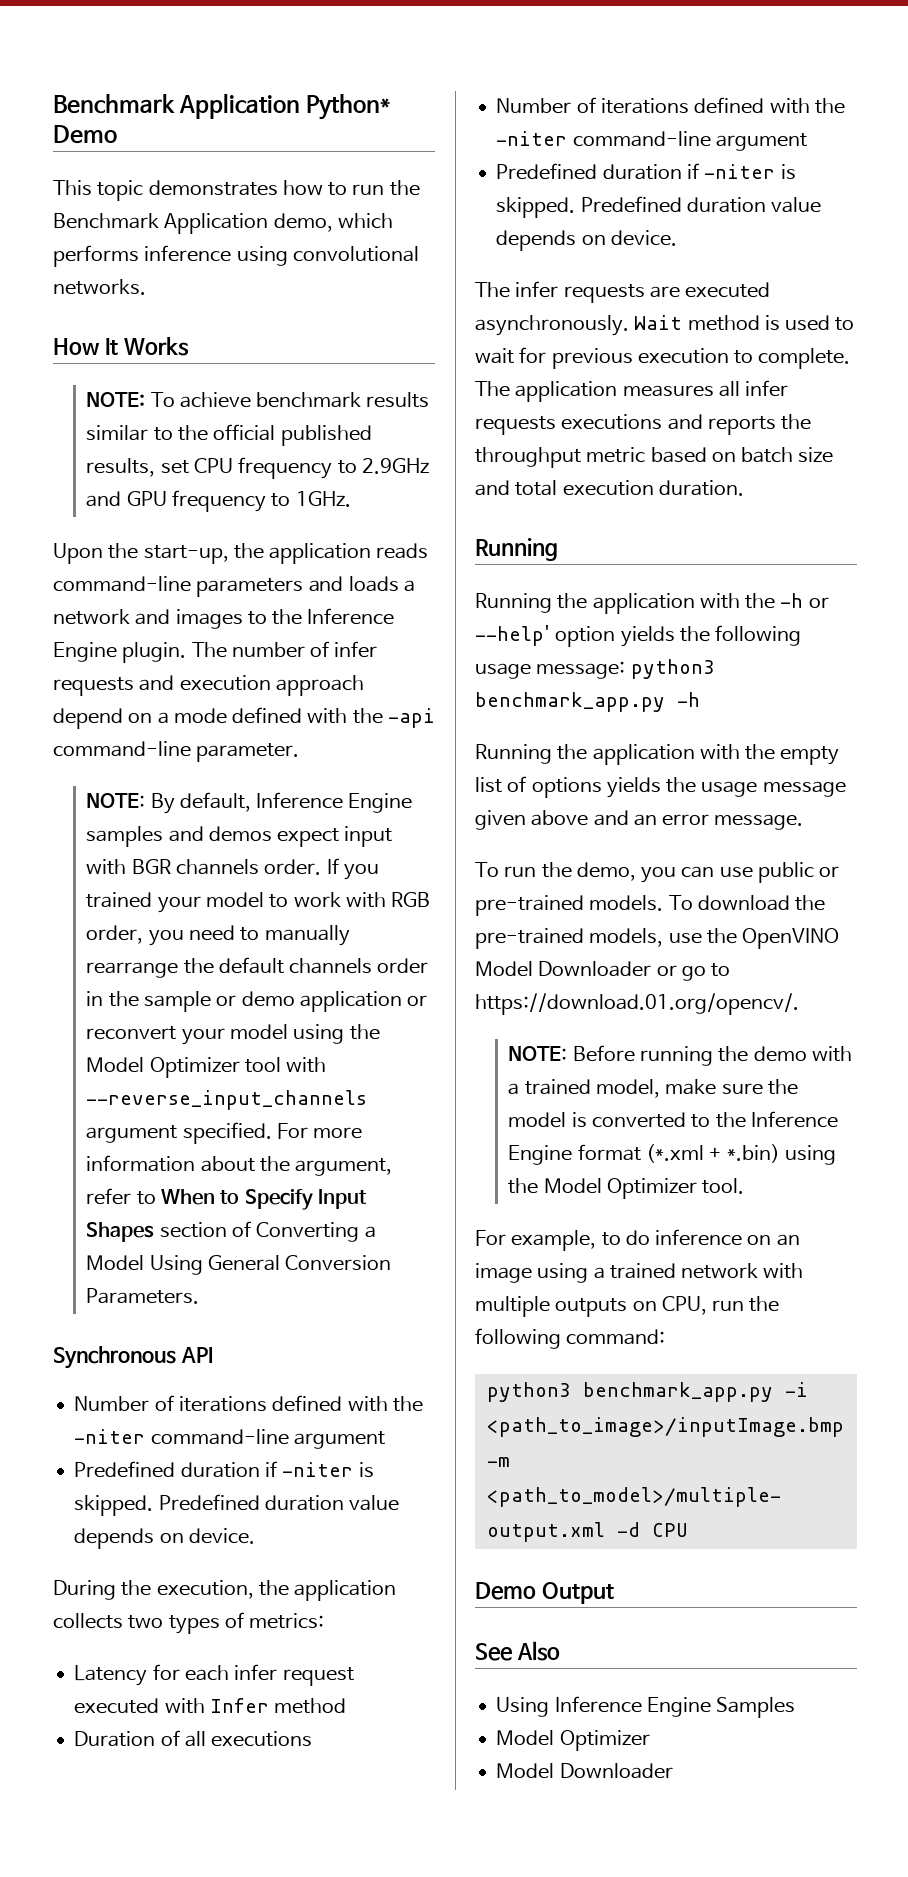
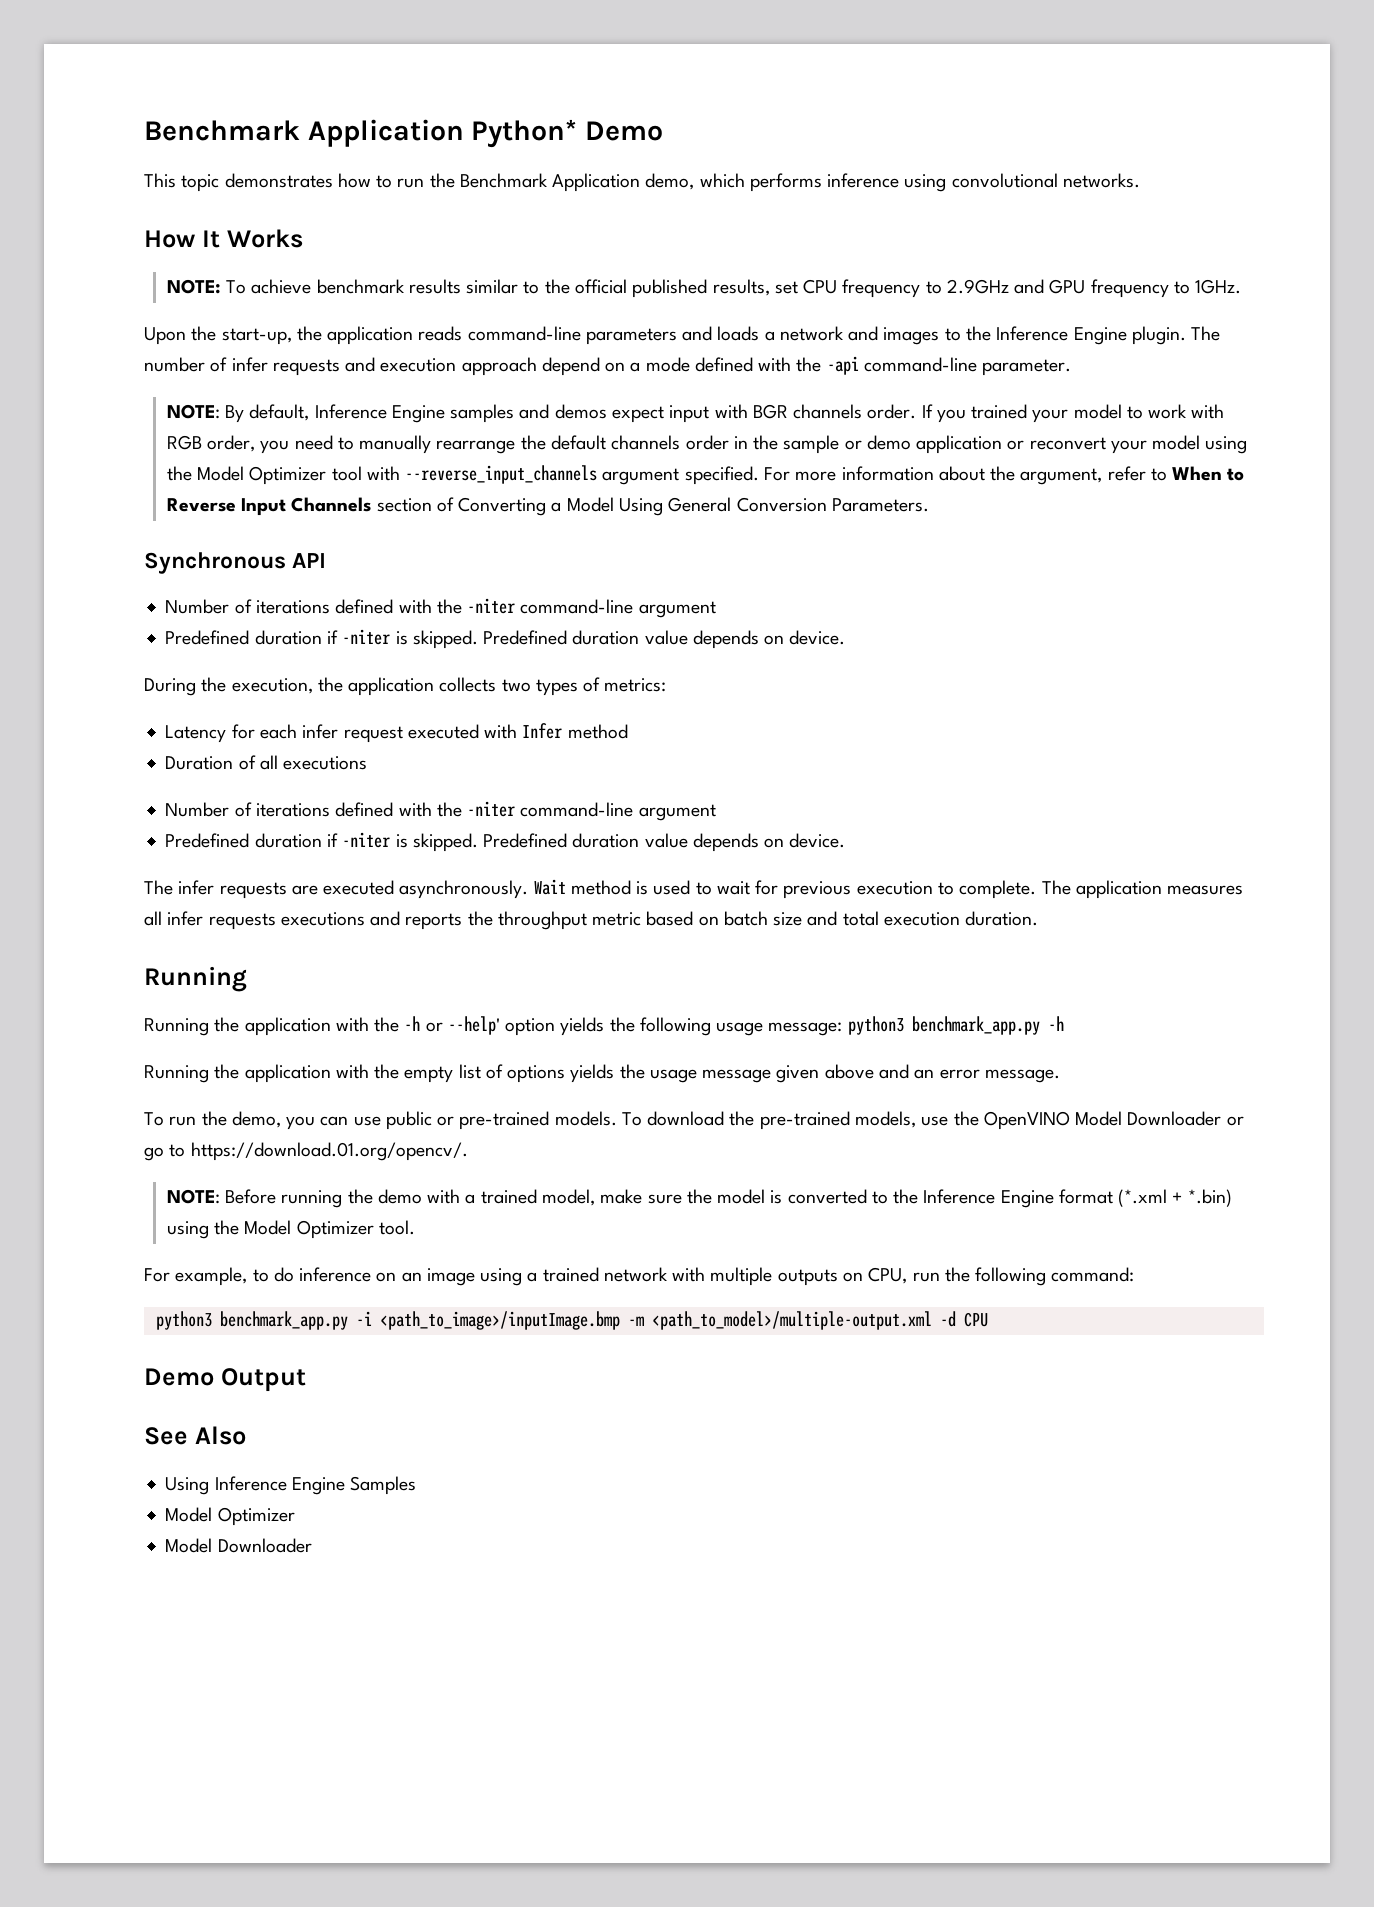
[244,1189,367,1210] [86,1222,155,1242] Specify Input Shapes -> [166,497,372,516] Reverse Input Channels

